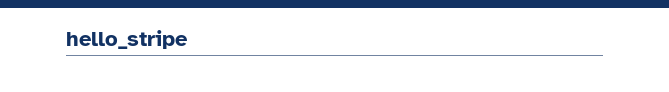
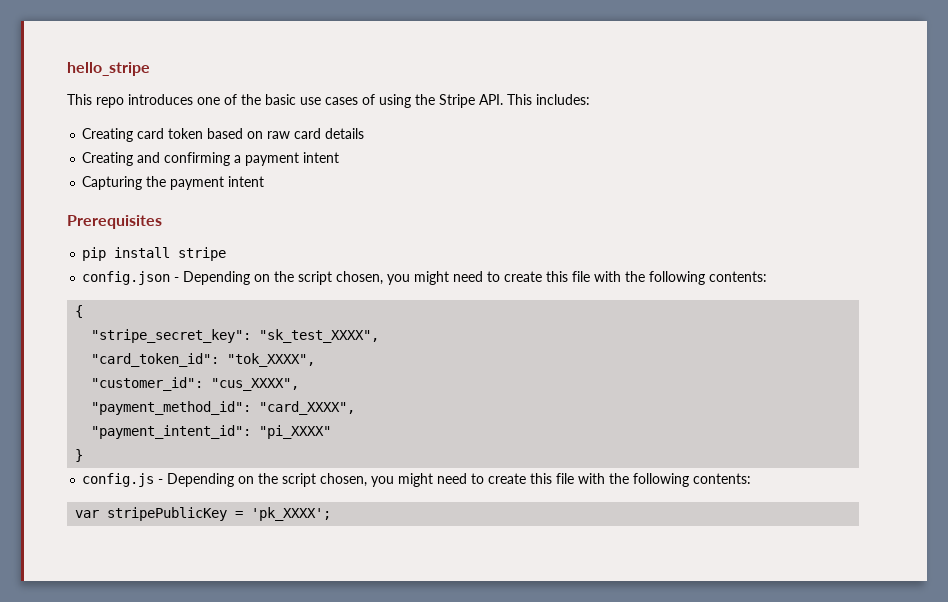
(188, 39) none -> [67,94,590,108] [82,128,365,142] [82,152,340,166] [82,176,265,190] [67,215,162,229] [82,247,227,261] [82,271,768,285] [75,305,84,318] [91,329,380,343] [91,353,316,367] [91,377,300,391] [91,401,356,415] [91,425,332,439] [75,449,84,462] [82,473,752,487] [75,507,332,521] // This repo introduces one of the basic use cases of using the Stripe API. This includes: // Creating card token based on raw card details // Creating and confirming a payment intent // Capturing the payment intent // Prerequisites // pip install stripe // config.json - Depending on the script chosen, you might need to create this file with the following contents: // { // "stripe_secret_key": "sk_test_XXXX", // "card_token_id": "tok_XXXX", // "customer_id": "cus_XXXX", // "payment_method_id": "card_XXXX", // "payment_intent_id": "pi_XXXX" // } // config.js - Depending on the script chosen, you might need to create this file with the following contents: // var stripePublicKey = 'pk_XXXX';

